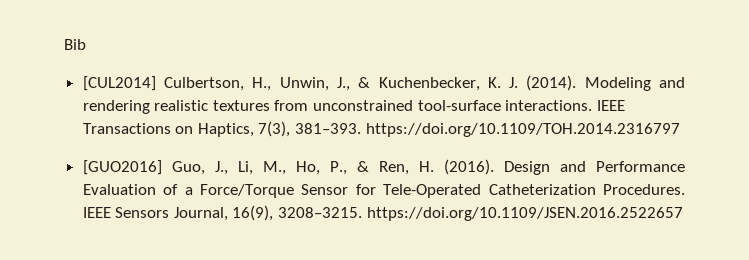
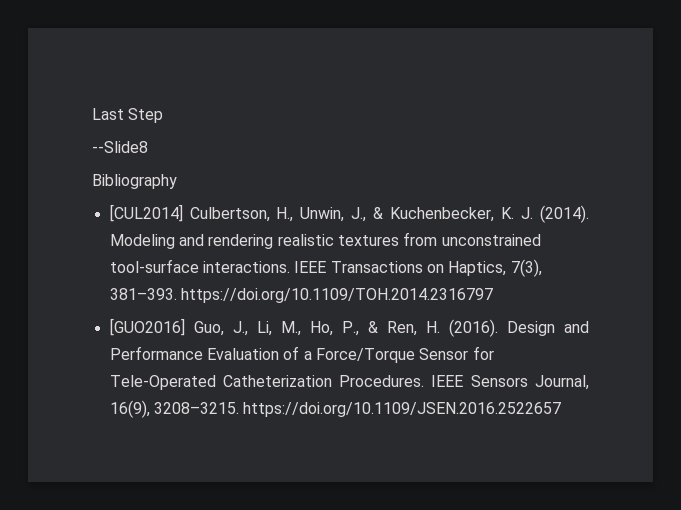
[64,39,86,50] Bib -> [92,108,164,123] [92,141,148,153] [92,174,177,189] Last Step // --Slide8 // Bibliography

